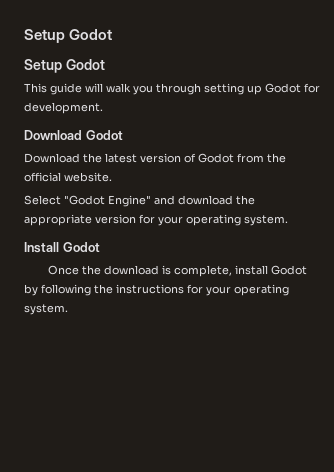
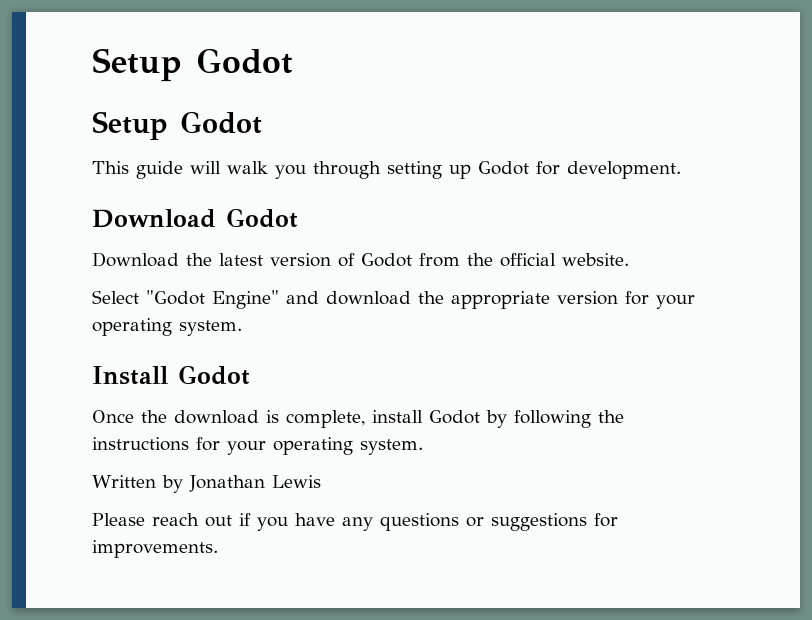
(68, 309) none -> [92,475,321,493] [92,513,618,531] [92,540,218,558] // Written by Jonathan Lewis // Please reach out if you have any questions or suggestions for improvements.

